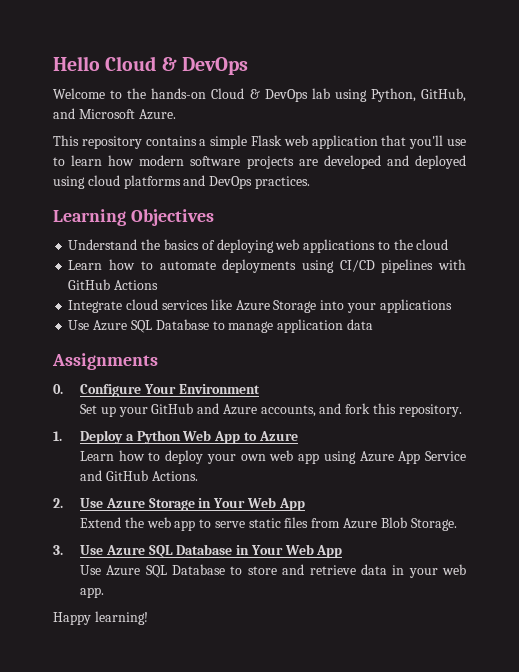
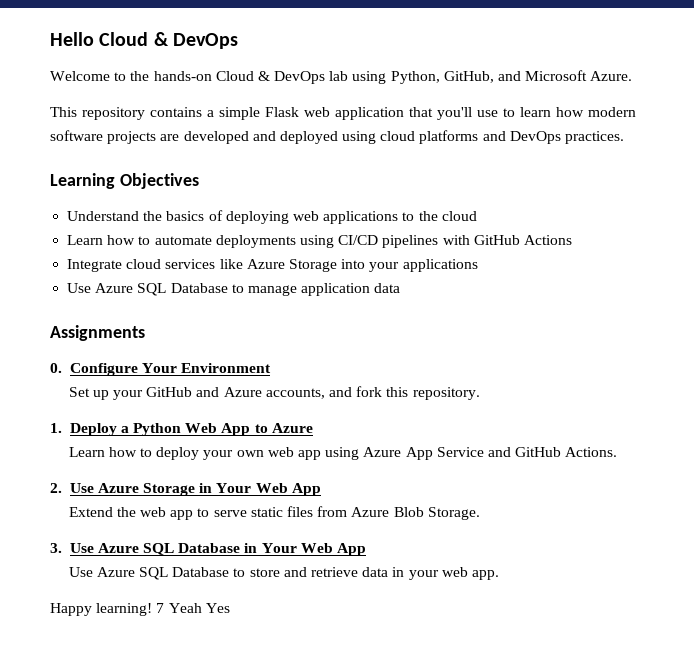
(148, 618) none -> [156,603,230,613] 7 Yeah Yes

